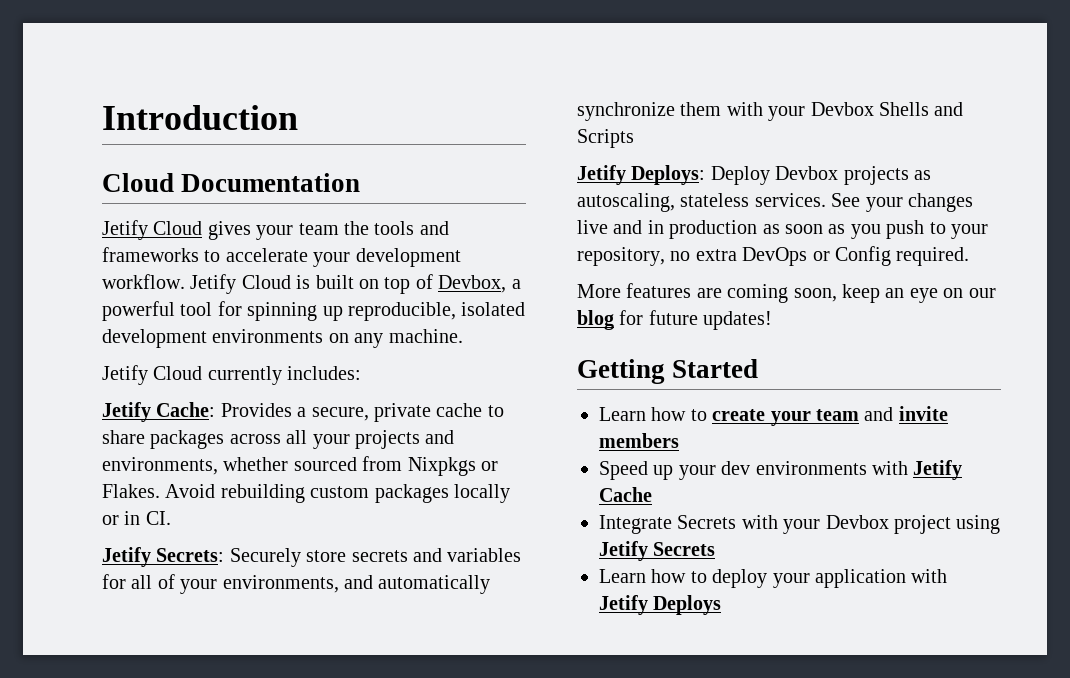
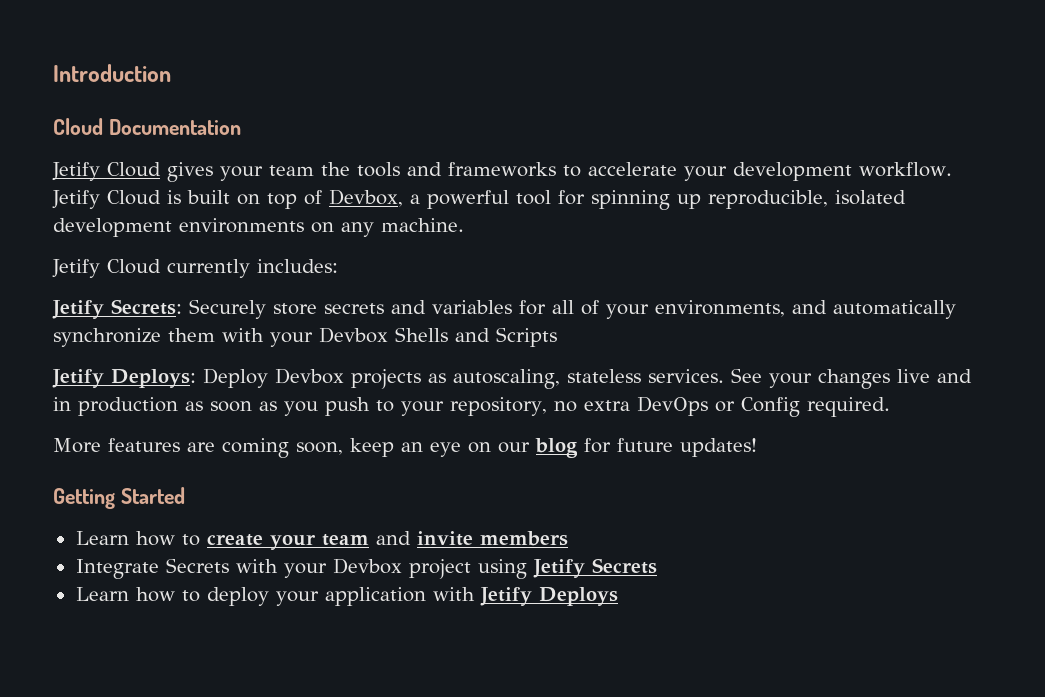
[102,402,504,422] [102,430,455,449] [102,456,498,476] [102,484,510,503] [102,511,171,525] // Jetify Cache: Provides a secure, private cache to share packages across all your projects and environments, whether sourced from Nixpkgs or Flakes. Avoid rebuilding custom packages locally or in CI. -> (338, 266) none
[599,460,963,480] [599,487,652,502] // Speed up your dev environments with Jetify Cache -> (568, 538) none

